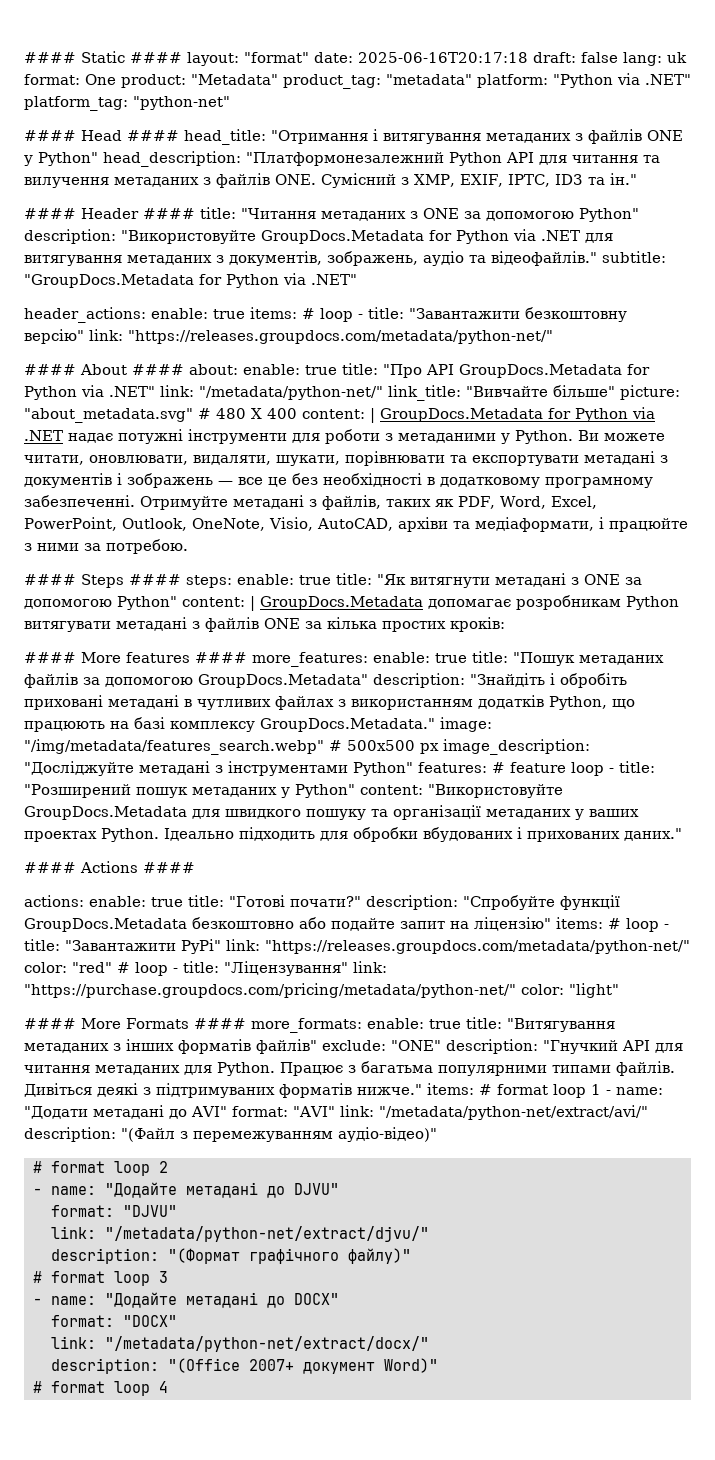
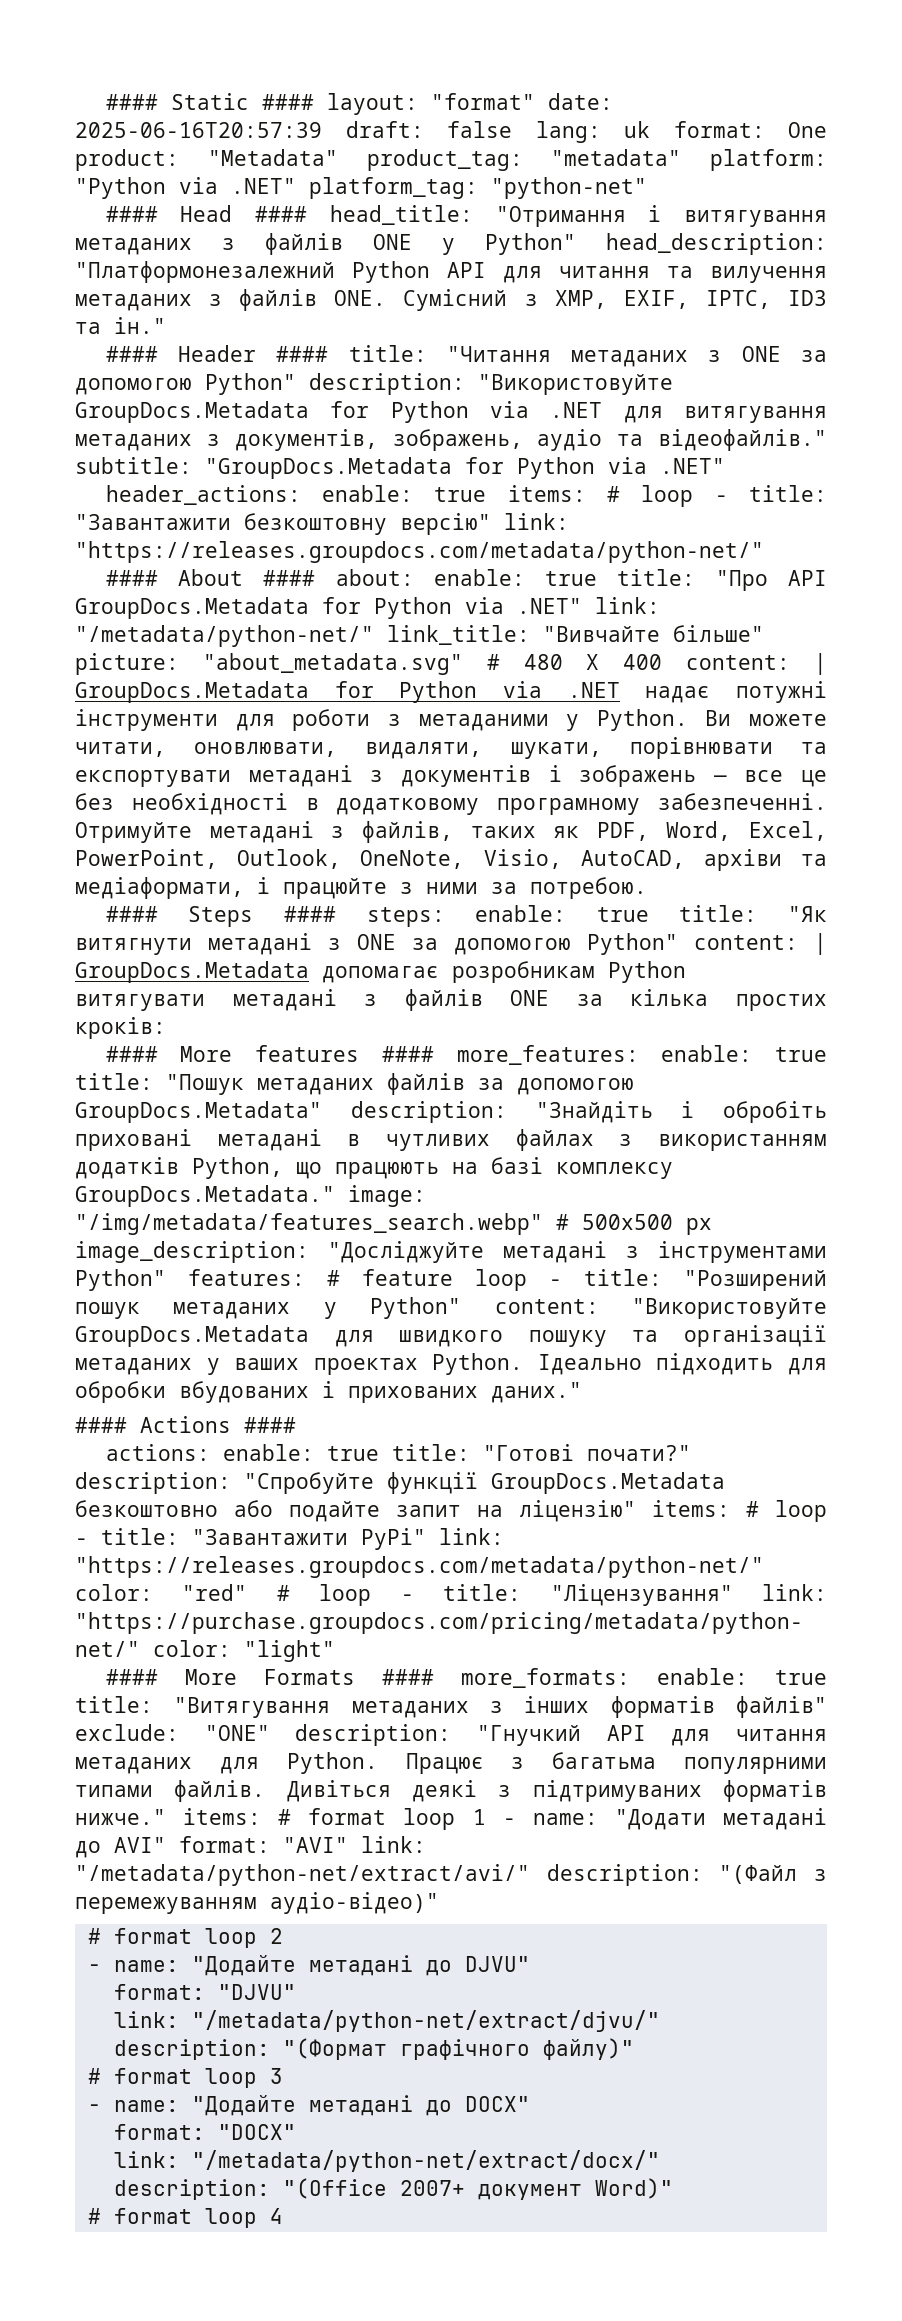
[358,52,528,63] 2025-06-16T20:17:18 -> [75,122,322,138] 2025-06-16T20:57:39

